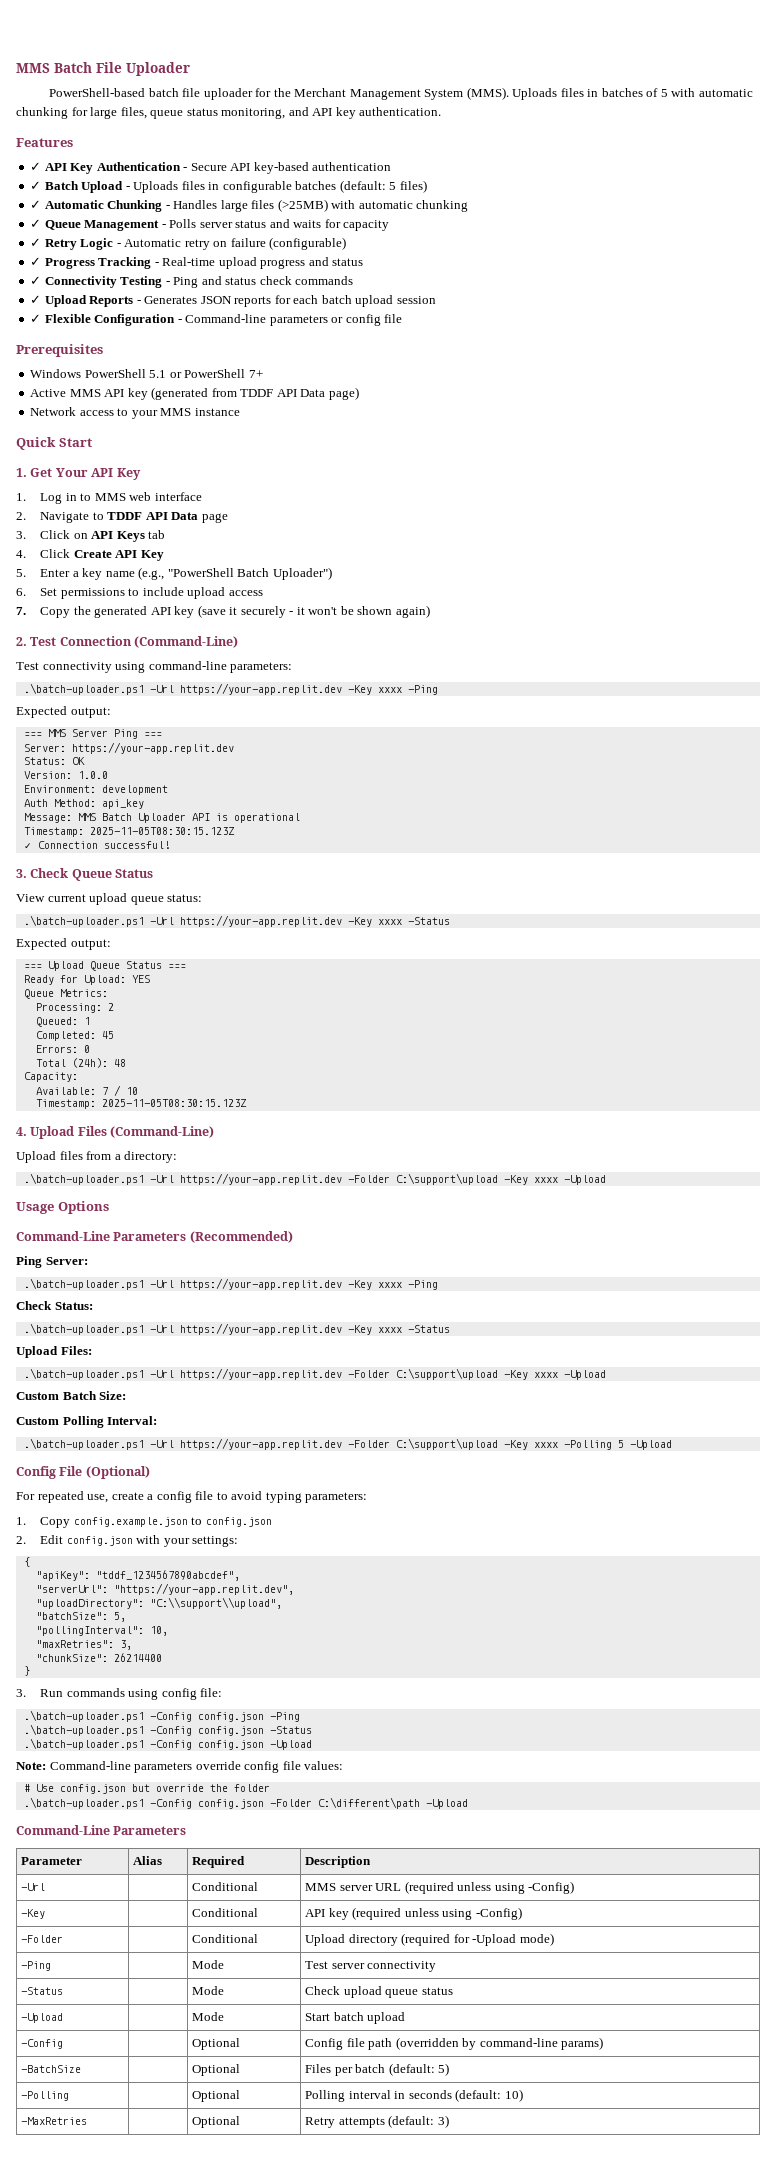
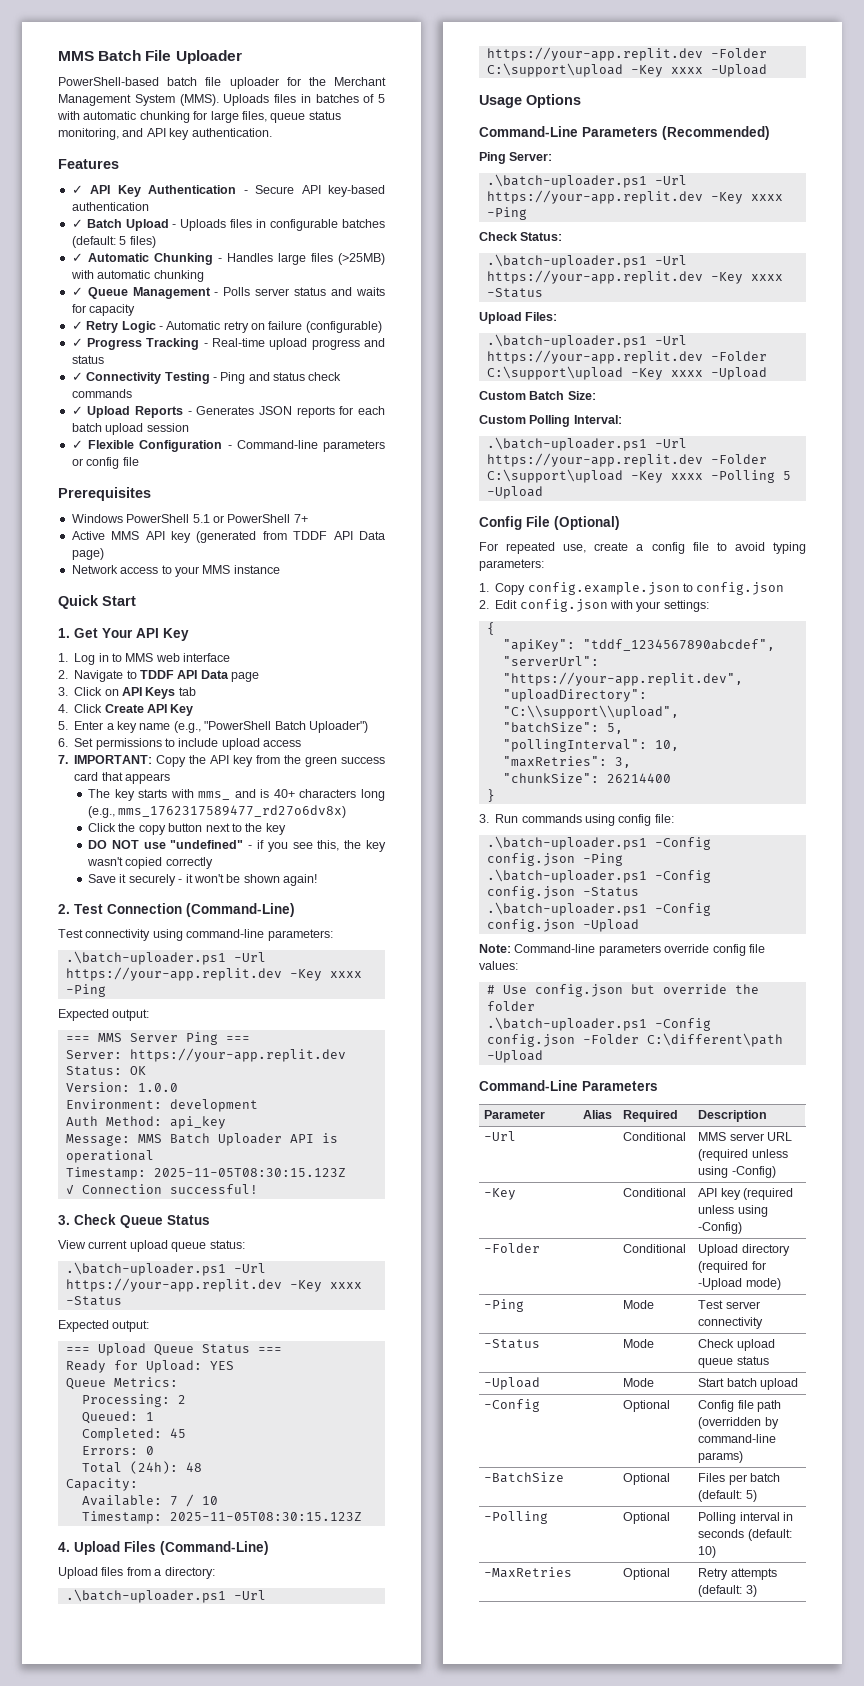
(26, 611) none -> [74,755,153,764] IMPORTANT:
[94,605,226,618] generated API key (save -> [210,755,385,767] [74,772,171,784] [88,789,386,801] [88,805,347,818] [88,823,286,835] [88,840,386,852] [87,857,213,869] [88,874,117,883] API key from the green success card that appears // The key starts with mms_ and is 40+ characters long (e.g., mms_1762317589477_rd27o6dv8x) // Click the copy button next to the key // DO NOT use "undefined" - if you see this, the key wasn't copied correctly // Save
[395,605,430,618] again) -> [283,874,318,886] again!

